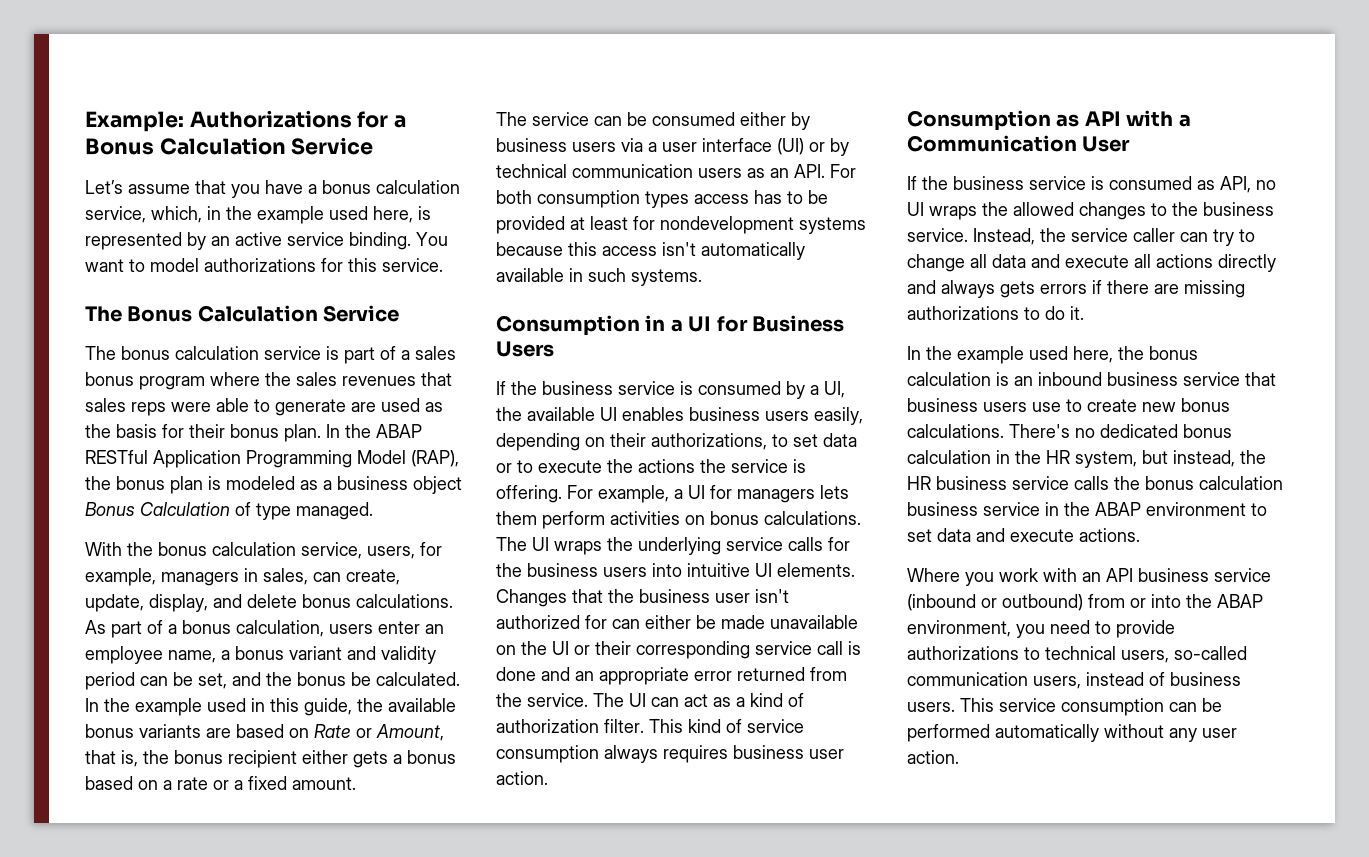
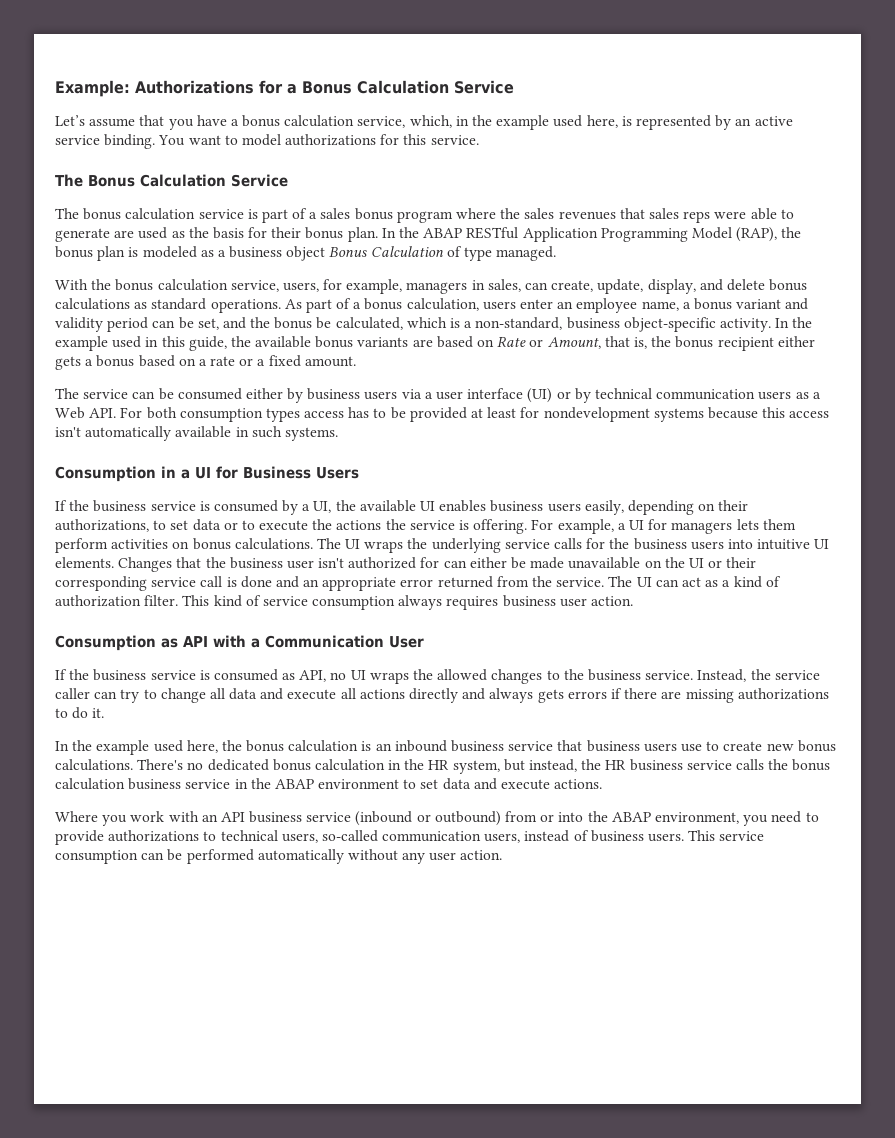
[356,594,453,608] calculations. -> [55,298,281,313] calculations as standard operations.
[376,672,460,686] calculated. -> [335,317,771,332] calculated, which is a non-standard, business object-specific activity.
[770,168,789,178] an -> [812,392,821,399] [55,407,85,419] a Web

